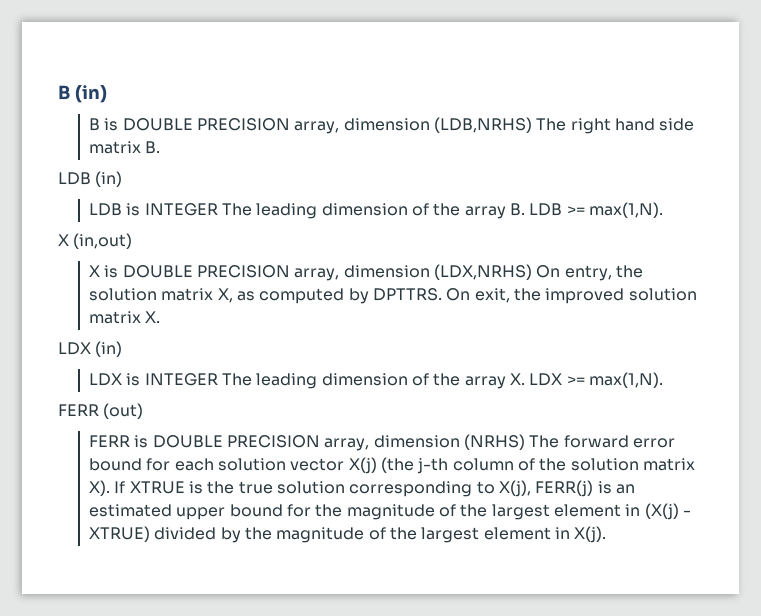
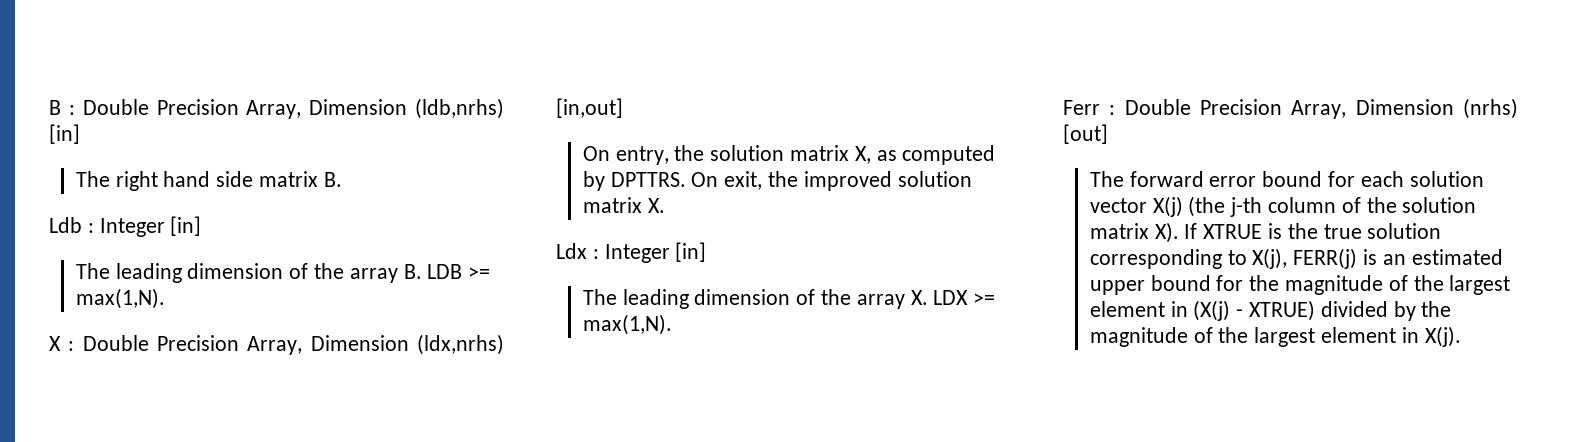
[58,85,107,103] [89,117,532,134] B (in) // B is DOUBLE PRECISION array, dimension (LDB,NRHS) -> [49,98,504,119] [49,124,80,144] B : Double Precision Array, Dimension (ldb,nrhs) [in] //
[58,171,123,187] [89,203,218,216] LDB (in) // LDB is INTEGER -> [49,216,202,237] Ldb : Integer [in] //
[73,233,133,249] [89,264,532,281] (in,out) // X is DOUBLE PRECISION array, dimension (LDX,NRHS) -> [68,334,504,355] [556,98,623,118] : Double Precision Array, Dimension (ldx,nrhs) [in,out] //
[58,341,123,357] [89,373,218,386] LDX (in) // LDX is INTEGER -> [556,242,707,263] Ldx : Integer [in] //
[58,403,144,419] [89,434,525,451] FERR (out) // FERR is DOUBLE PRECISION array, dimension (NRHS) -> [1063,98,1518,119] [1063,124,1108,144] Ferr : Double Precision Array, Dimension (nrhs) [out] //

